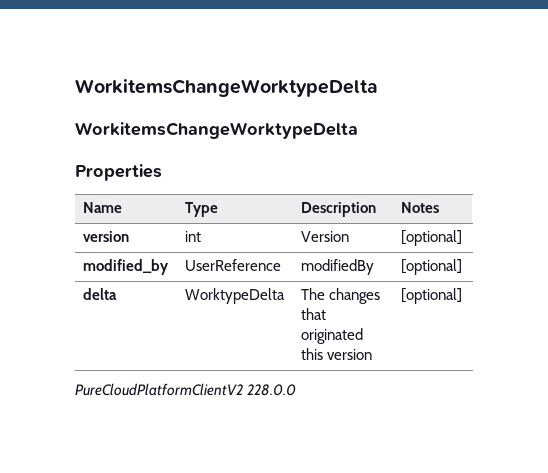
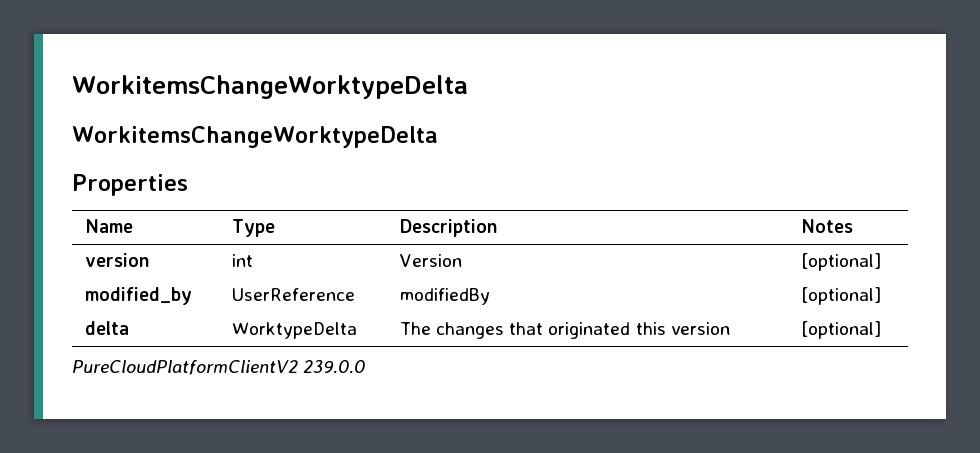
[247,384,297,396] 228.0.0 -> [303,360,366,374] 239.0.0

